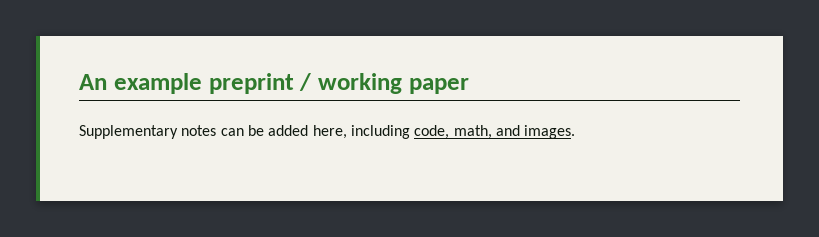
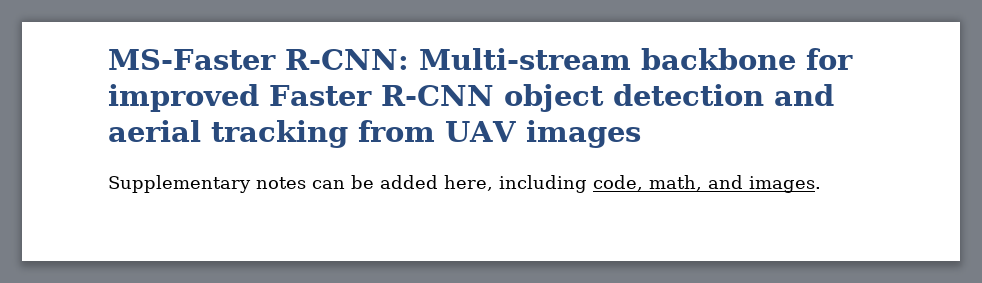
[79,73,469,94] An example preprint / working paper -> [108,48,853,70] [108,84,834,112] [108,120,641,148] MS-Faster R-CNN: Multi-stream backbone for improved Faster R-CNN object detection and aerial tracking from UAV images

